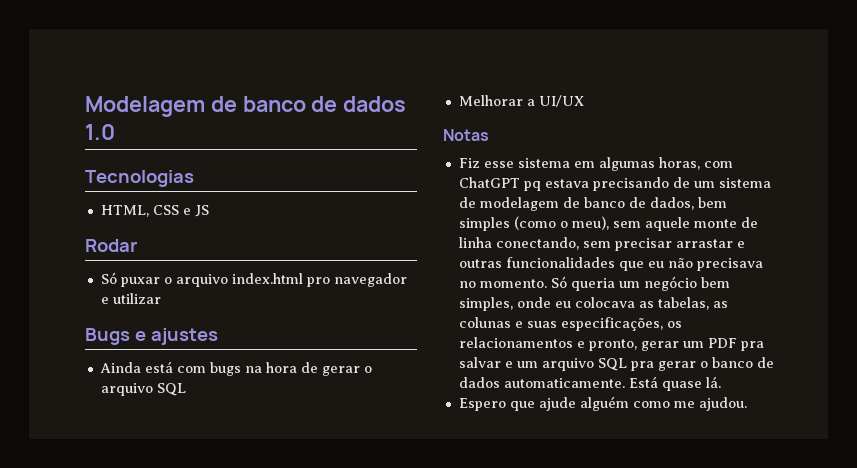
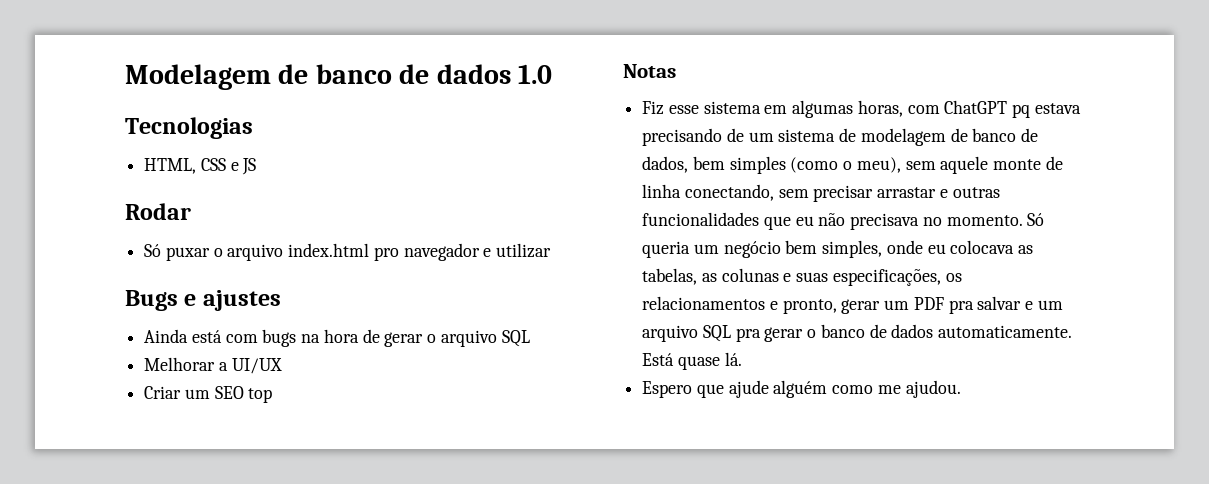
(584, 101) none -> [144,386,273,403] // Criar um SEO top

